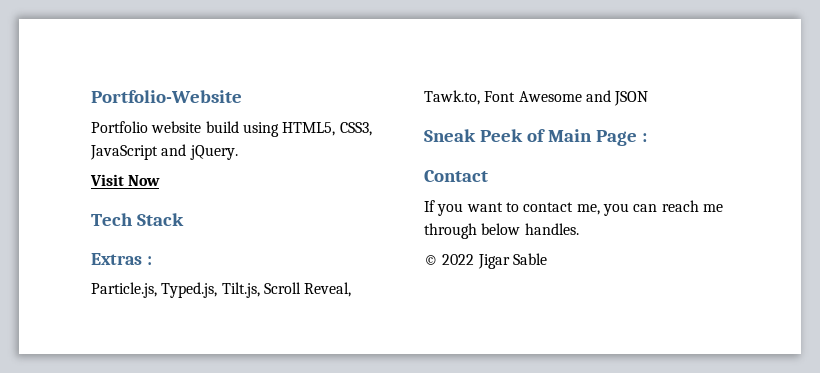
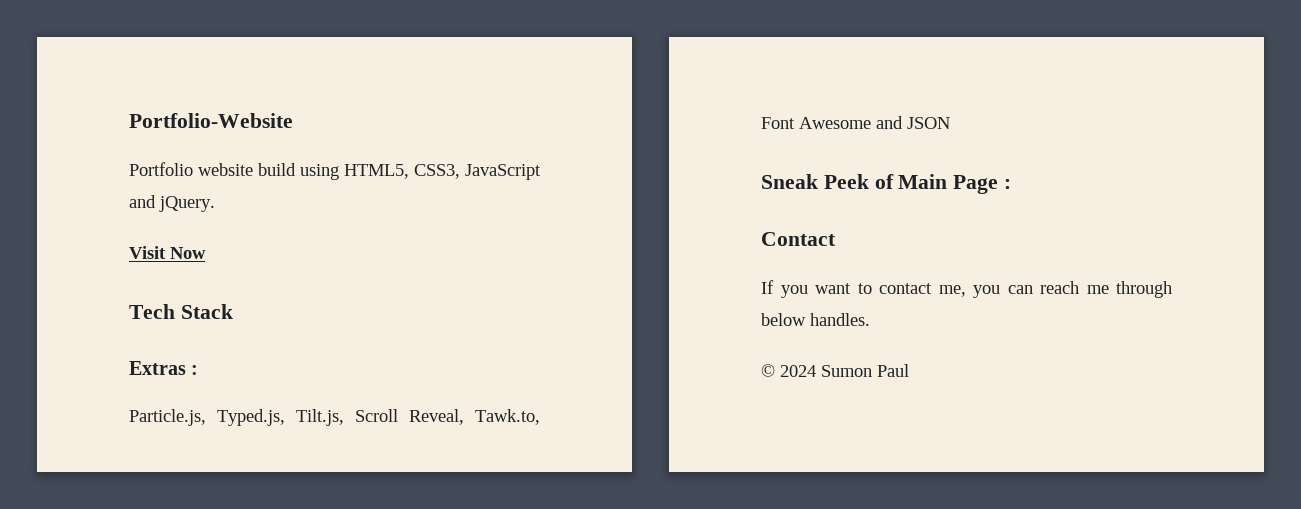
[442,253,547,269] 2022 Jigar Sable -> [780,364,909,377] 2024 Sumon Paul

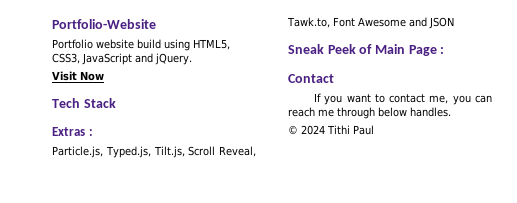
[821,365,872,377] Sumon -> [327,125,350,134] Tithi

